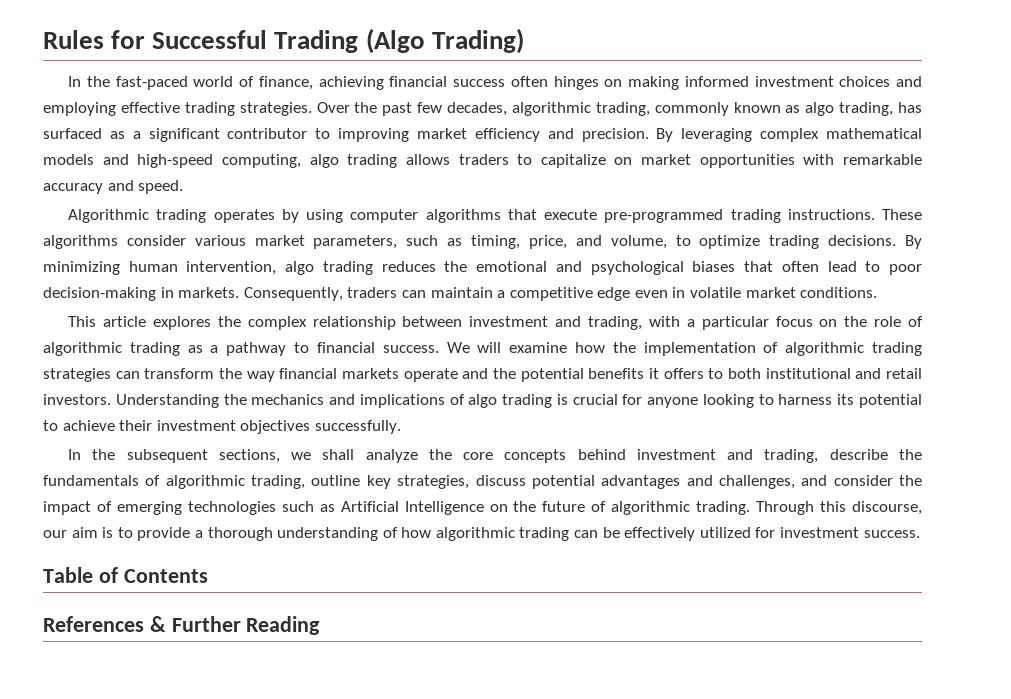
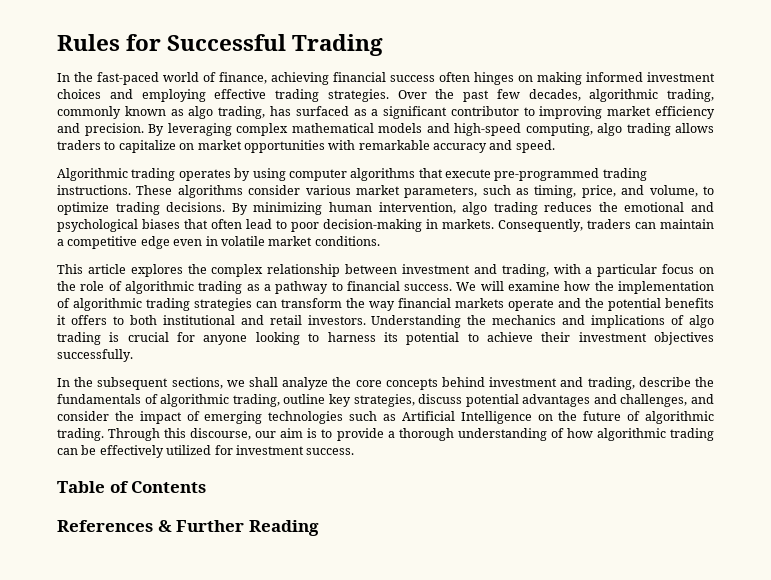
[365,28,524,54] (Algo Trading) -> (384, 45) none

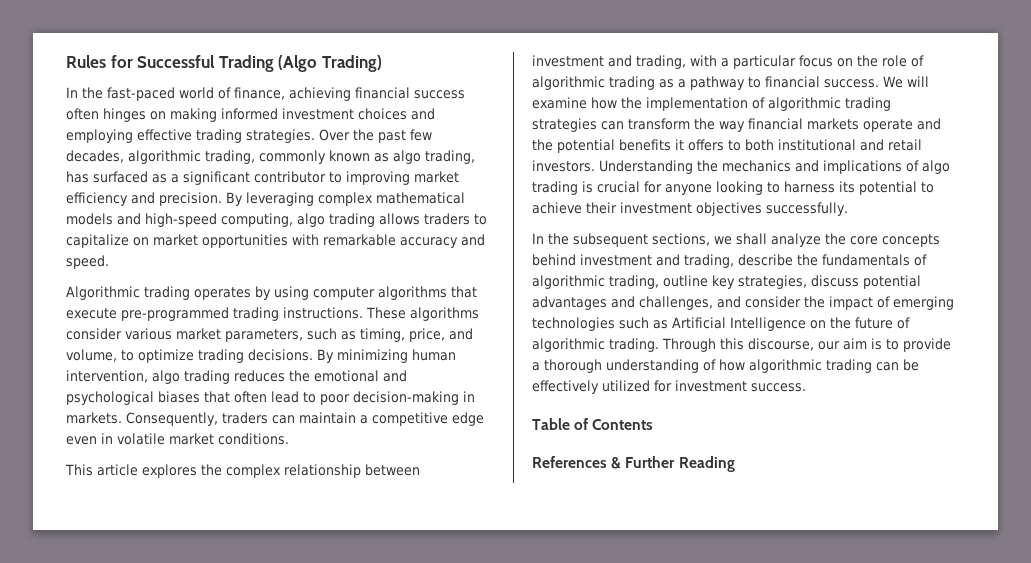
(384, 45) none -> [278,55,382,72] (Algo Trading)

